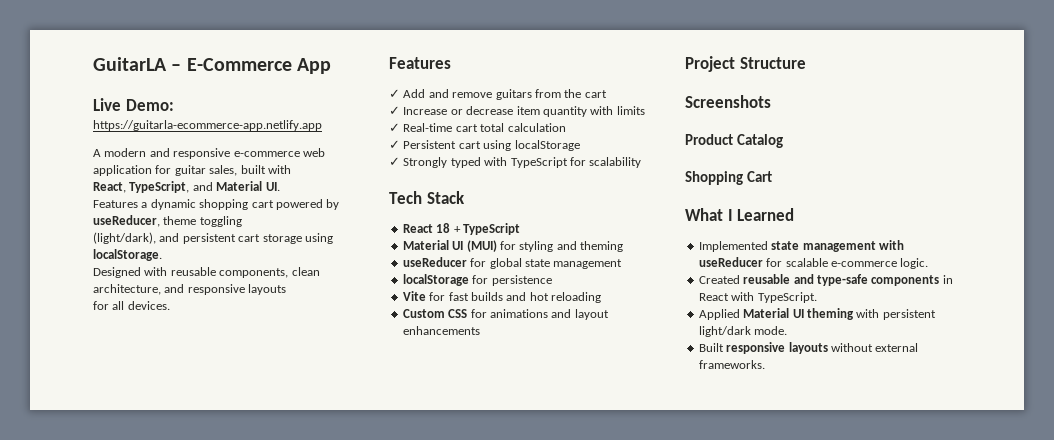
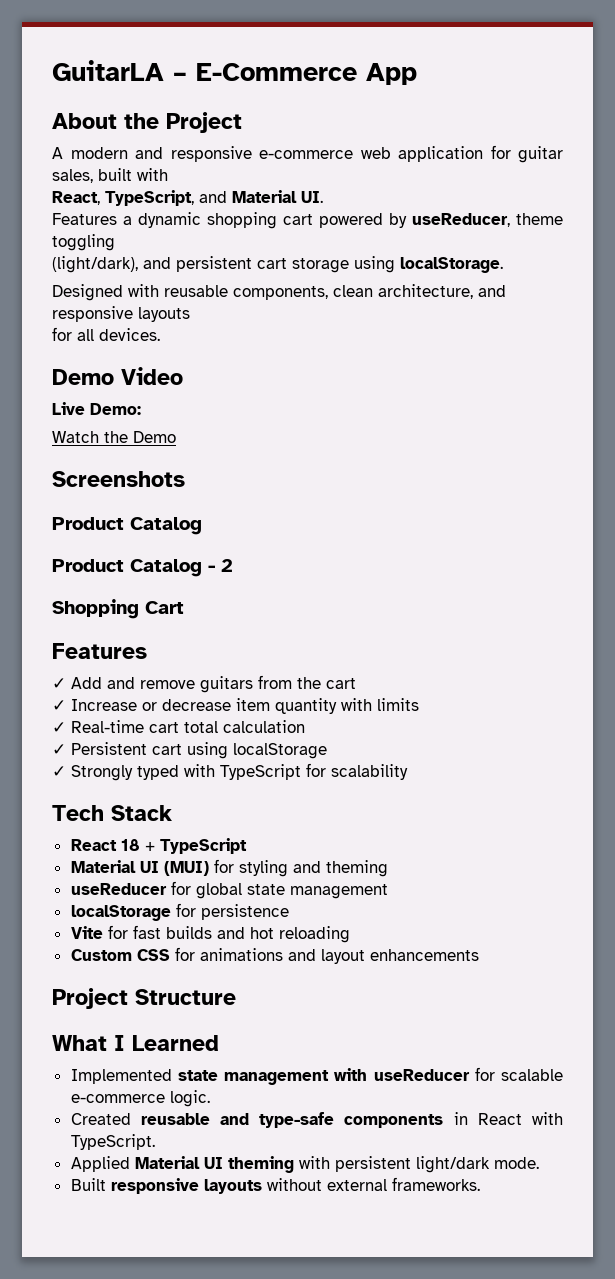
[93,98,174,111] [93,120,322,131] Live Demo: // https://guitarla-ecommerce-app.netlify.app -> [52,112,242,133] About the Project
(170, 305) none -> [52,367,183,385] [52,402,141,415] [52,431,176,443] [52,471,185,487] [52,517,202,535] [52,559,233,577] [52,599,184,619] // Demo Video // Live Demo: // Watch the Demo // Screenshots // Product Catalog // Product Catalog - 2 // Shopping Cart
[685,95,771,108] [685,134,783,148] [685,171,772,185] // Screenshots // Product Catalog // Shopping Cart -> (236, 997) none

